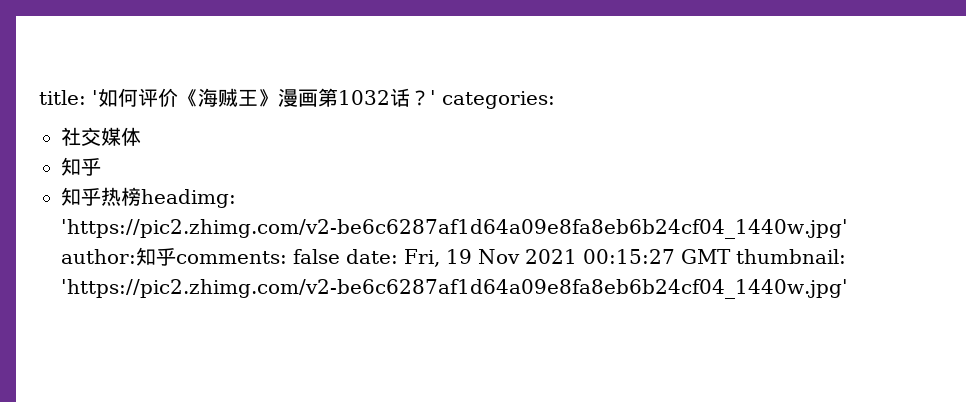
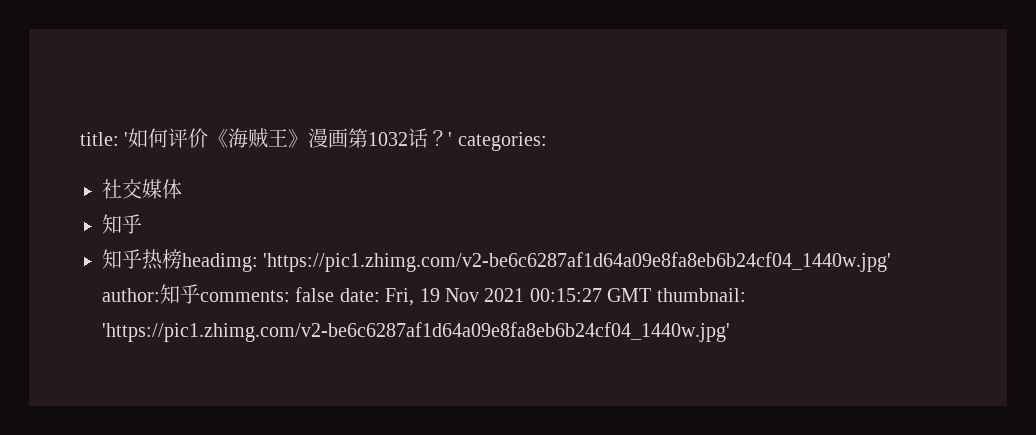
[61,219,848,239] 'https://pic2.zhimg.com/v2-be6c6287af1d64a09e8fa8eb6b24cf04_1440w.jpg' -> [263,252,892,272] 'https://pic1.zhimg.com/v2-be6c6287af1d64a09e8fa8eb6b24cf04_1440w.jpg'
[61,279,848,299] 'https://pic2.zhimg.com/v2-be6c6287af1d64a09e8fa8eb6b24cf04_1440w.jpg' -> [102,322,730,342] 'https://pic1.zhimg.com/v2-be6c6287af1d64a09e8fa8eb6b24cf04_1440w.jpg'

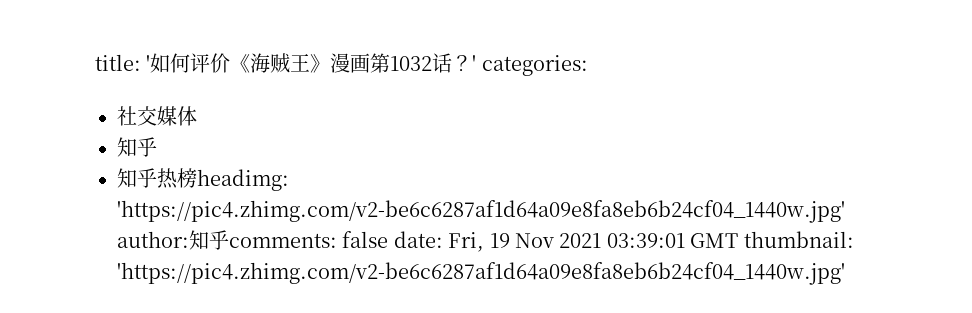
[263,252,892,272] 'https://pic1.zhimg.com/v2-be6c6287af1d64a09e8fa8eb6b24cf04_1440w.jpg' -> [117,200,845,223] 'https://pic4.zhimg.com/v2-be6c6287af1d64a09e8fa8eb6b24cf04_1440w.jpg'
[529,288,602,302] 00:15:27 -> [606,233,685,248] 03:39:01
[102,322,730,342] 'https://pic1.zhimg.com/v2-be6c6287af1d64a09e8fa8eb6b24cf04_1440w.jpg' -> [117,262,845,285] 'https://pic4.zhimg.com/v2-be6c6287af1d64a09e8fa8eb6b24cf04_1440w.jpg'

